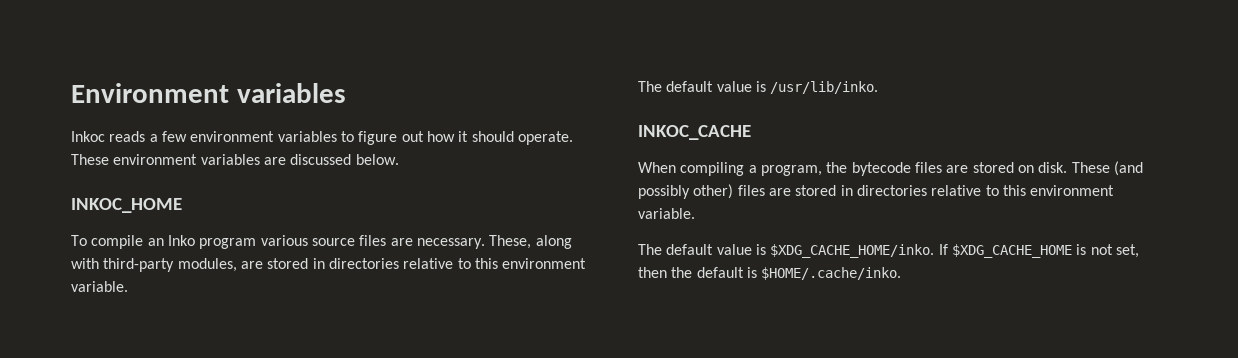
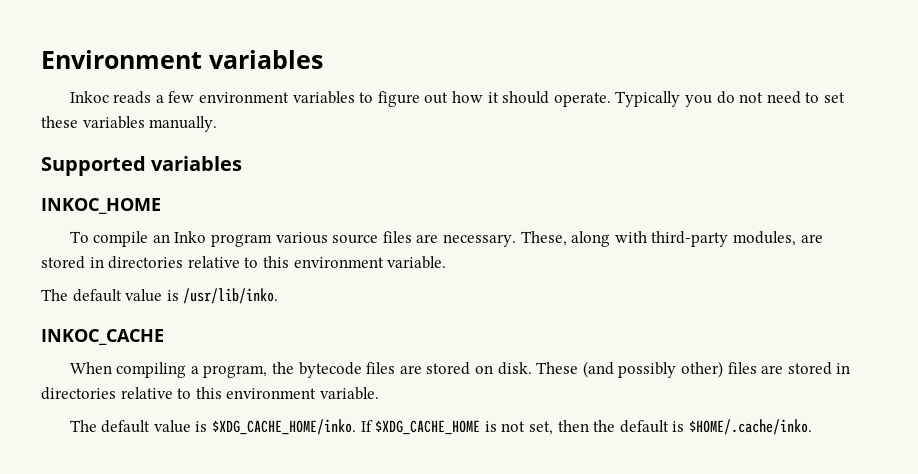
[71,154,399,165] These environment variables are discussed below. -> [615,91,845,107] [41,116,218,132] [41,156,243,176] Typically you do not need to set these variables manually. // Supported variables

